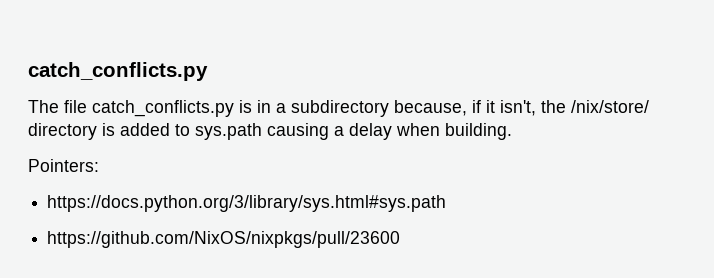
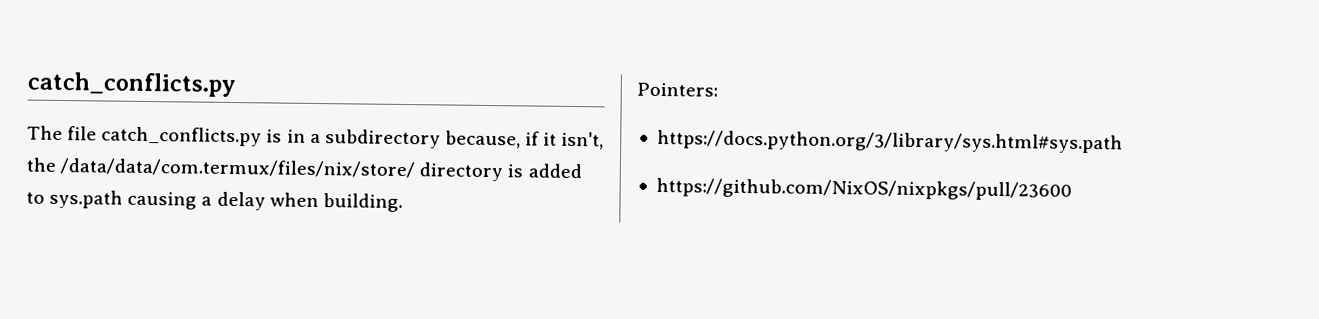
[571,100,649,113] /nix/store/ -> [60,158,416,179] /data/data/com.termux/files/nix/store/

